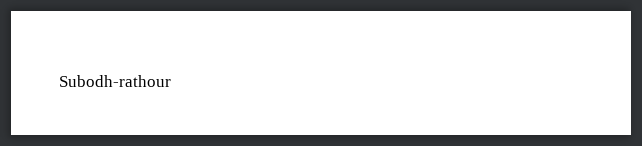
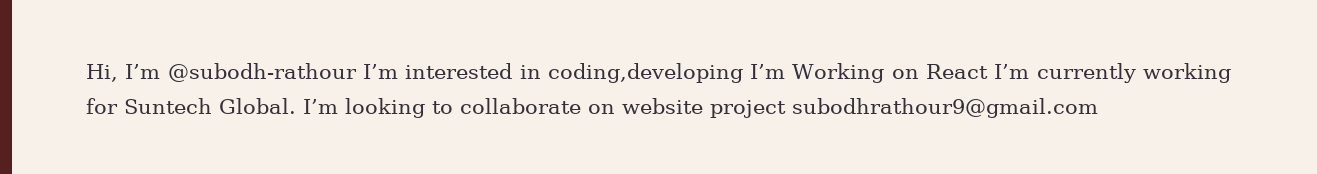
[59,75,171,87] Subodh-rathour -> [86,63,1232,83] [86,98,1098,118] Hi, I’m @subodh-rathour I’m interested in coding,developing I’m Working on React I’m currently working for Suntech Global. I’m looking to collaborate on website project subodhrathour9@gmail.com

